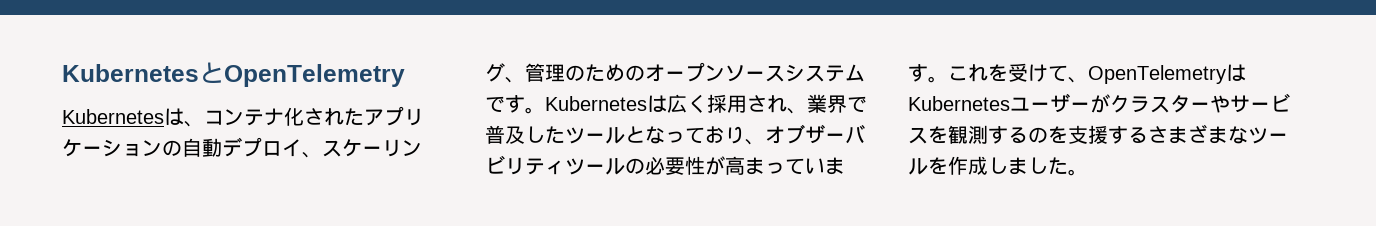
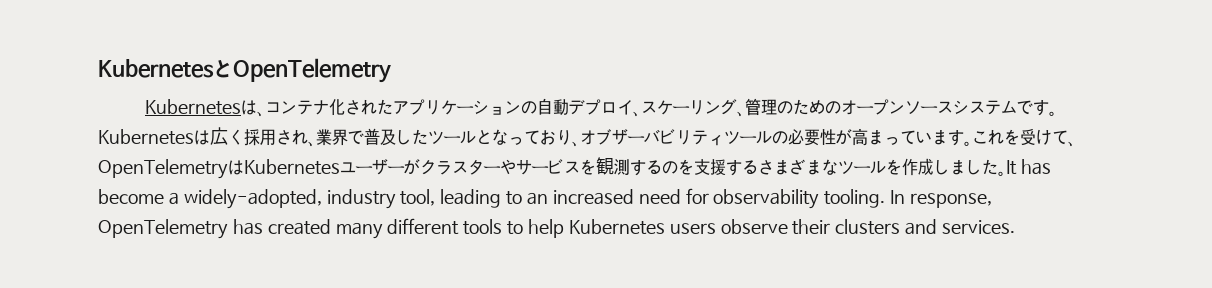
(1088, 172) none -> [1005,159,1051,175] [98,188,993,209] [98,218,1015,239] It has become a widely-adopted, industry tool, leading to an increased need for observability tooling. In response, OpenTelemetry has created many different tools to help Kubernetes users observe their clusters and services.

